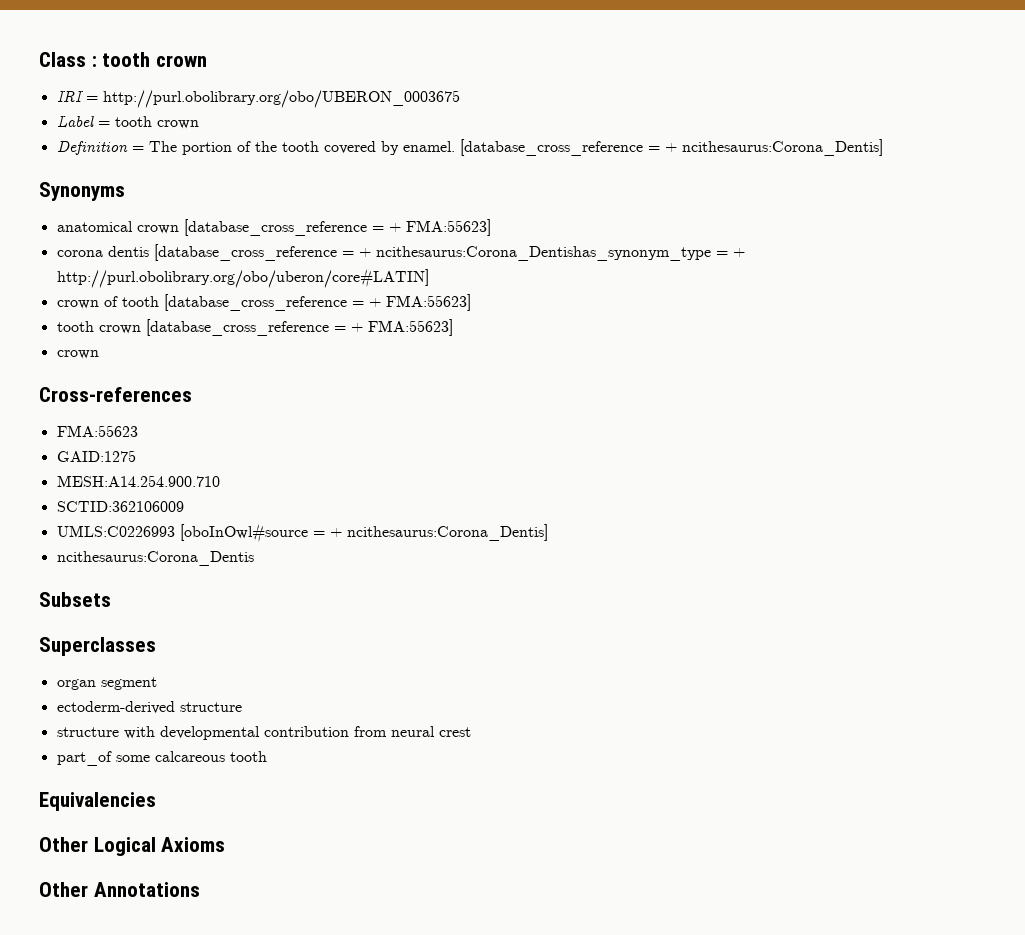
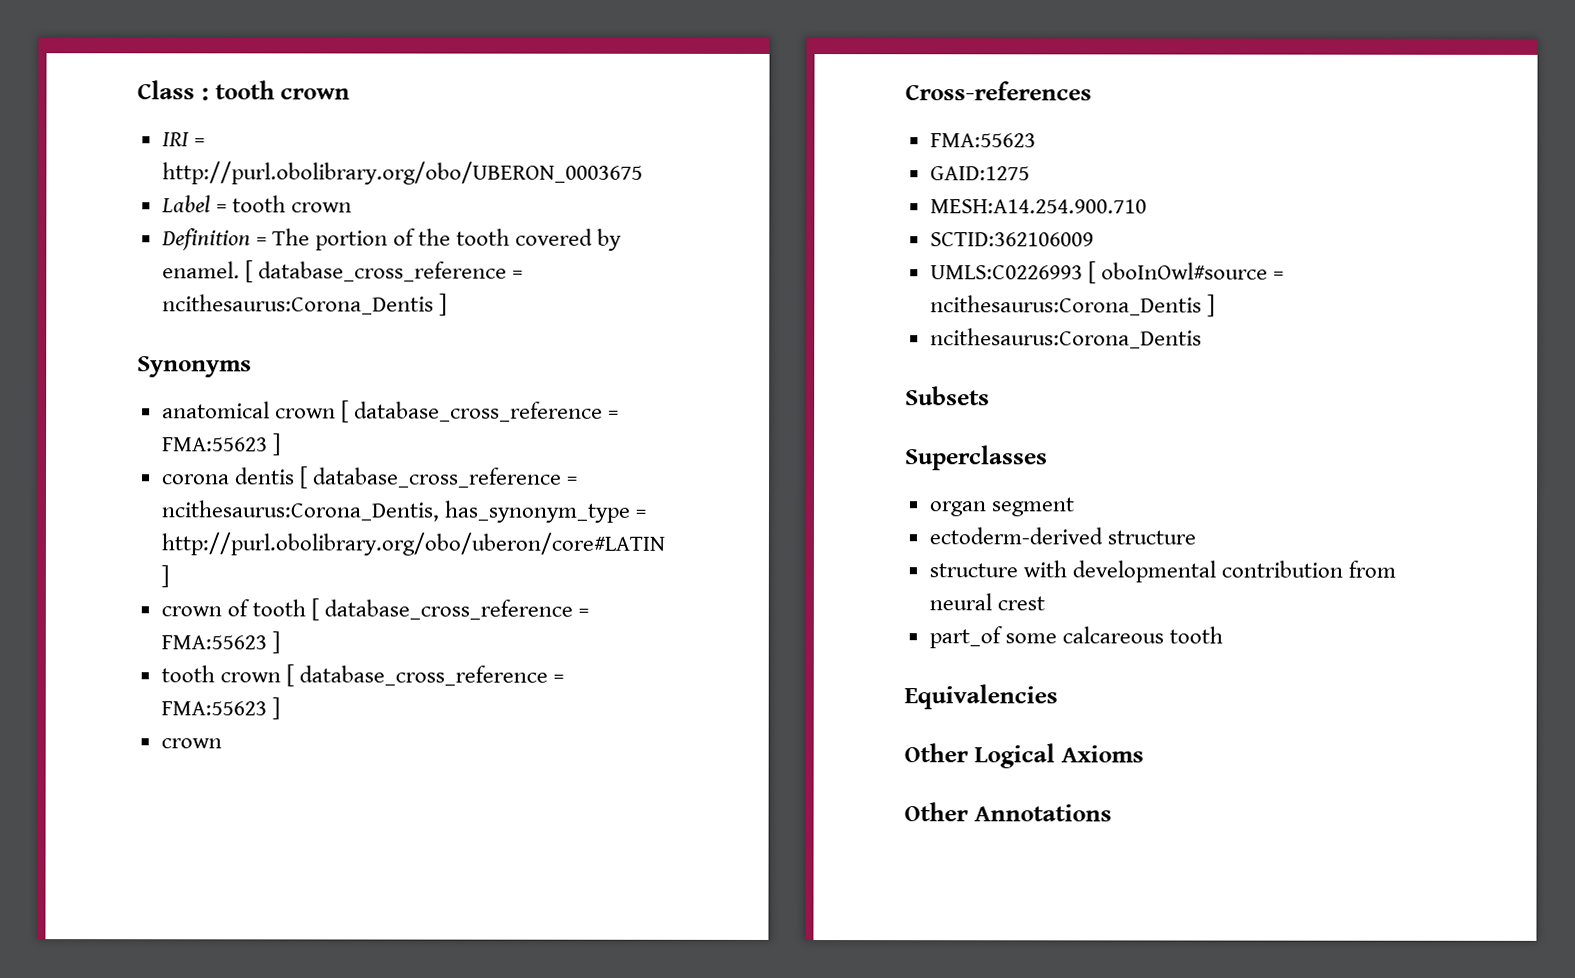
[459,139,883,156] [39,182,125,201] [56,219,491,236] [56,244,745,261] [56,268,429,288] [56,294,471,311] [56,319,453,336] [database_cross_reference = + ncithesaurus:Corona_Dentis] // Synonyms // anatomical crown [database_cross_reference = + FMA:55623] // corona dentis [database_cross_reference = + ncithesaurus:Corona_Dentishas_synonym_type = + http://purl.obolibrary.org/obo/uberon/core#LATIN] // crown of tooth [database_cross_reference = + FMA:55623] // tooth crown [database_cross_reference = + FMA:55623] -> [244,260,523,283] [161,293,447,316] [137,356,252,378] [161,400,620,423] [161,433,281,456] [161,466,579,489] [160,500,646,523] [160,532,665,556] [160,565,169,588] [160,598,590,621] [160,631,280,654] [160,664,565,687] [160,697,280,720] [ database_cross_reference = ncithesaurus:Corona_Dentis ] // Synonyms // anatomical crown [ database_cross_reference = FMA:55623 ] // corona dentis [ database_cross_reference = ncithesaurus:Corona_Dentis, has_synonym_type = http://purl.obolibrary.org/obo/uberon/core#LATIN ] // crown of tooth [ database_cross_reference = FMA:55623 ] // tooth crown [ database_cross_reference = FMA:55623 ]
[179,523,548,543] [oboInOwl#source = + ncithesaurus:Corona_Dentis] -> [1087,261,1284,284] [929,294,1215,317] [ oboInOwl#source = ncithesaurus:Corona_Dentis ]

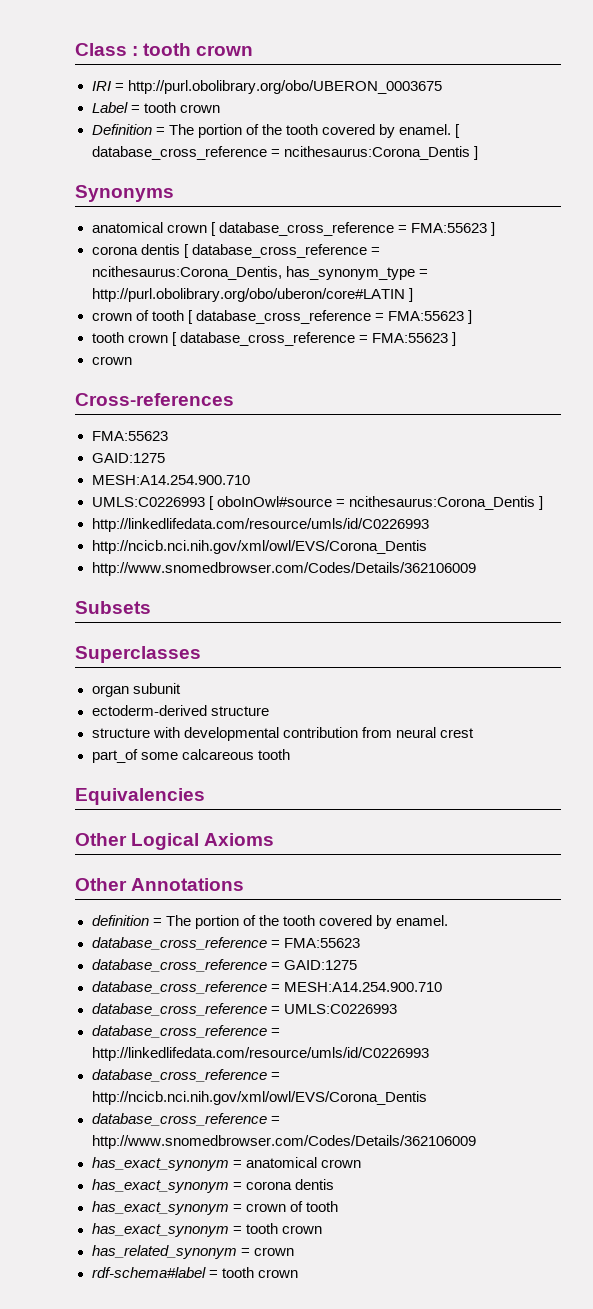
[929,232,1094,247] // SCTID:362106009 -> (250, 480) none
[929,328,1202,349] ncithesaurus:Corona_Dentis -> [91,518,429,532] [91,540,427,554] [91,562,476,576] http://linkedlifedata.com/resource/umls/id/C0226993 // http://ncicb.nci.nih.gov/xml/owl/EVS/Corona_Dentis // http://www.snomedbrowser.com/Codes/Details/362106009
[990,497,1074,517] segment -> [132,683,181,694] subunit
(1112, 813) none -> [91,915,448,929] [91,937,360,950] [91,959,357,972] [91,981,442,994] [91,1003,397,1016] [91,1025,280,1038] [91,1047,429,1061] [91,1069,280,1082] [91,1091,427,1105] [91,1113,280,1126] [91,1135,476,1149] [91,1157,361,1171] [91,1179,334,1193] [91,1201,338,1215] [91,1223,322,1237] [91,1245,294,1259] [91,1267,298,1278] // definition = The portion of the tooth covered by enamel. // database_cross_reference = FMA:55623 // database_cross_reference = GAID:1275 // database_cross_reference = MESH:A14.254.900.710 // database_cross_reference = UMLS:C0226993 // database_cross_reference = http://linkedlifedata.com/resource/umls/id/C0226993 // database_cross_reference = http://ncicb.nci.nih.gov/xml/owl/EVS/Corona_Dentis // database_cross_reference = http://www.snomedbrowser.com/Codes/Details/362106009 // has_exact_synonym = anatomical crown // has_exact_synonym = corona dentis // has_exact_synonym = crown of tooth // has_exact_synonym = tooth crown // has_related_synonym = crown // rdf-schema#label = tooth crown

